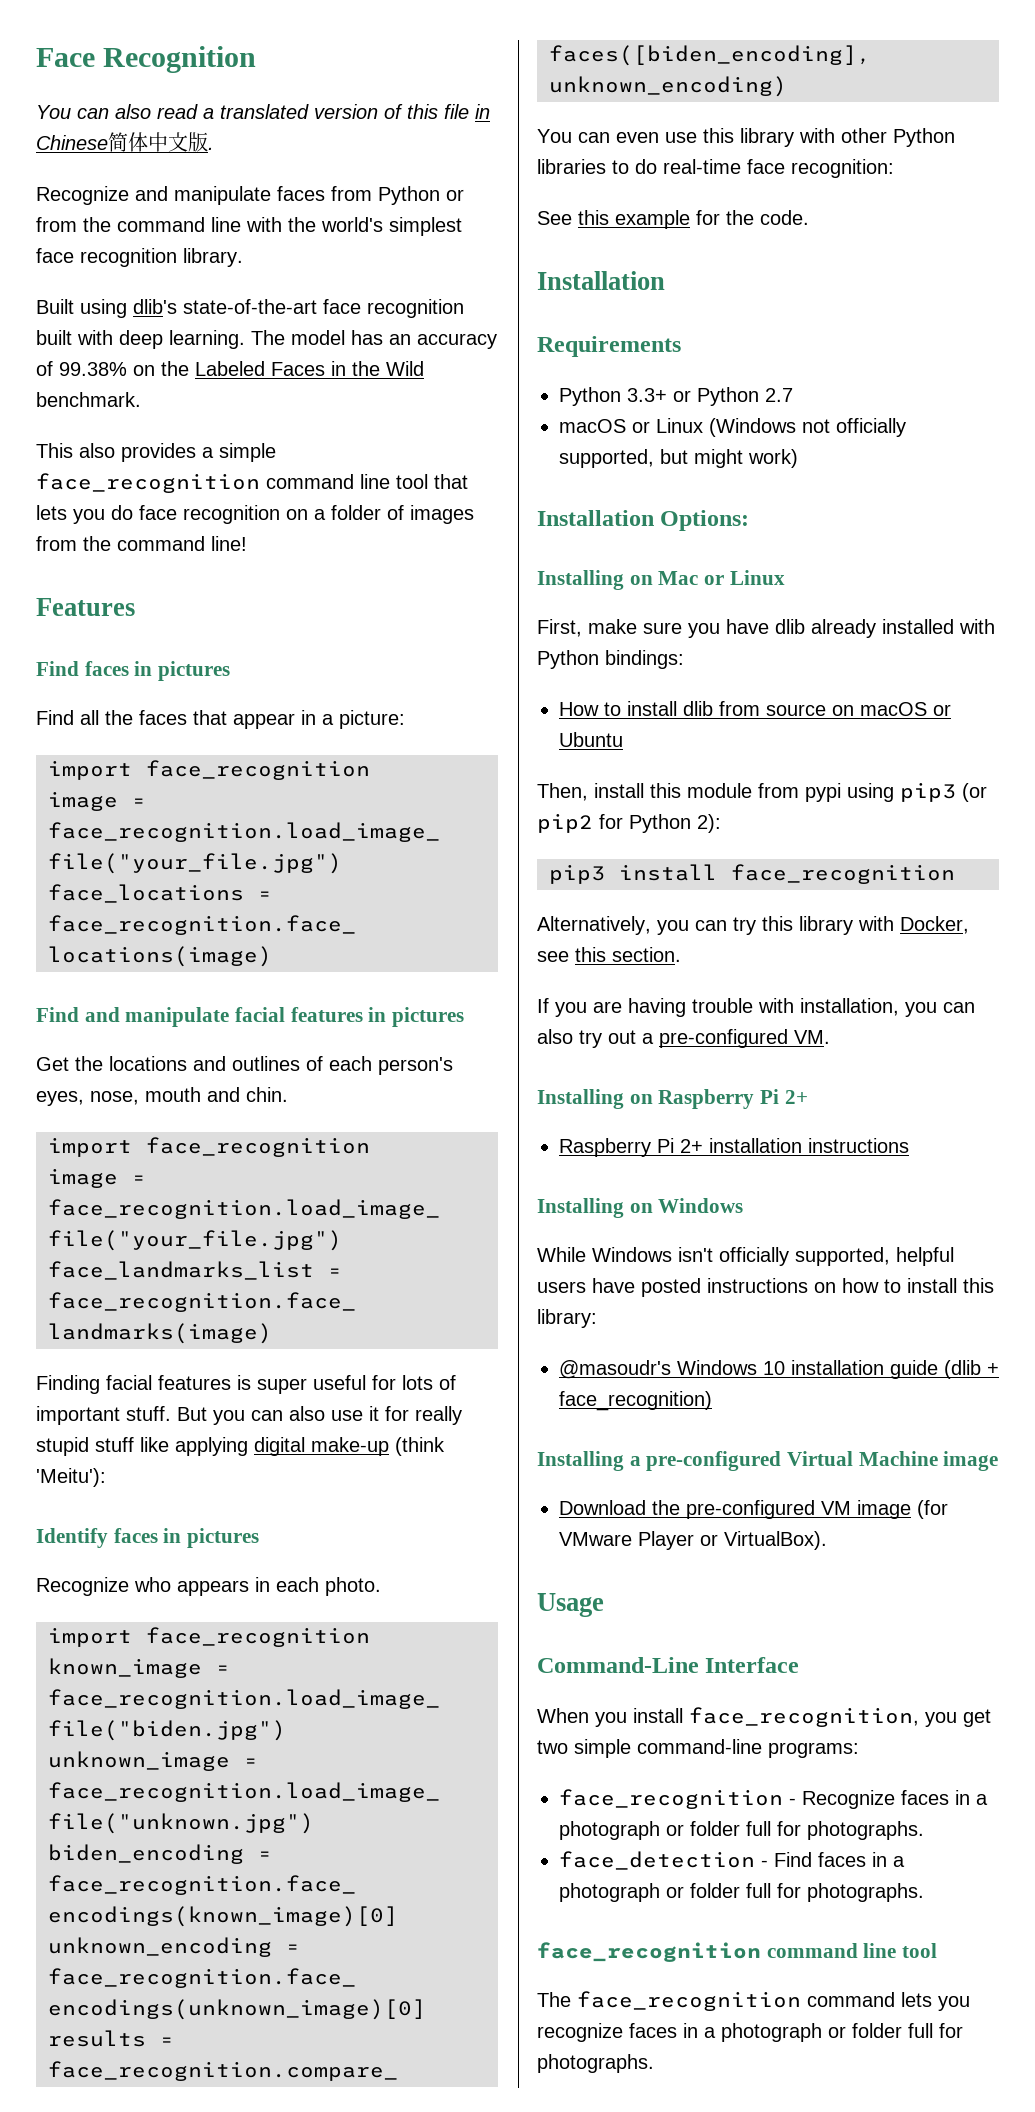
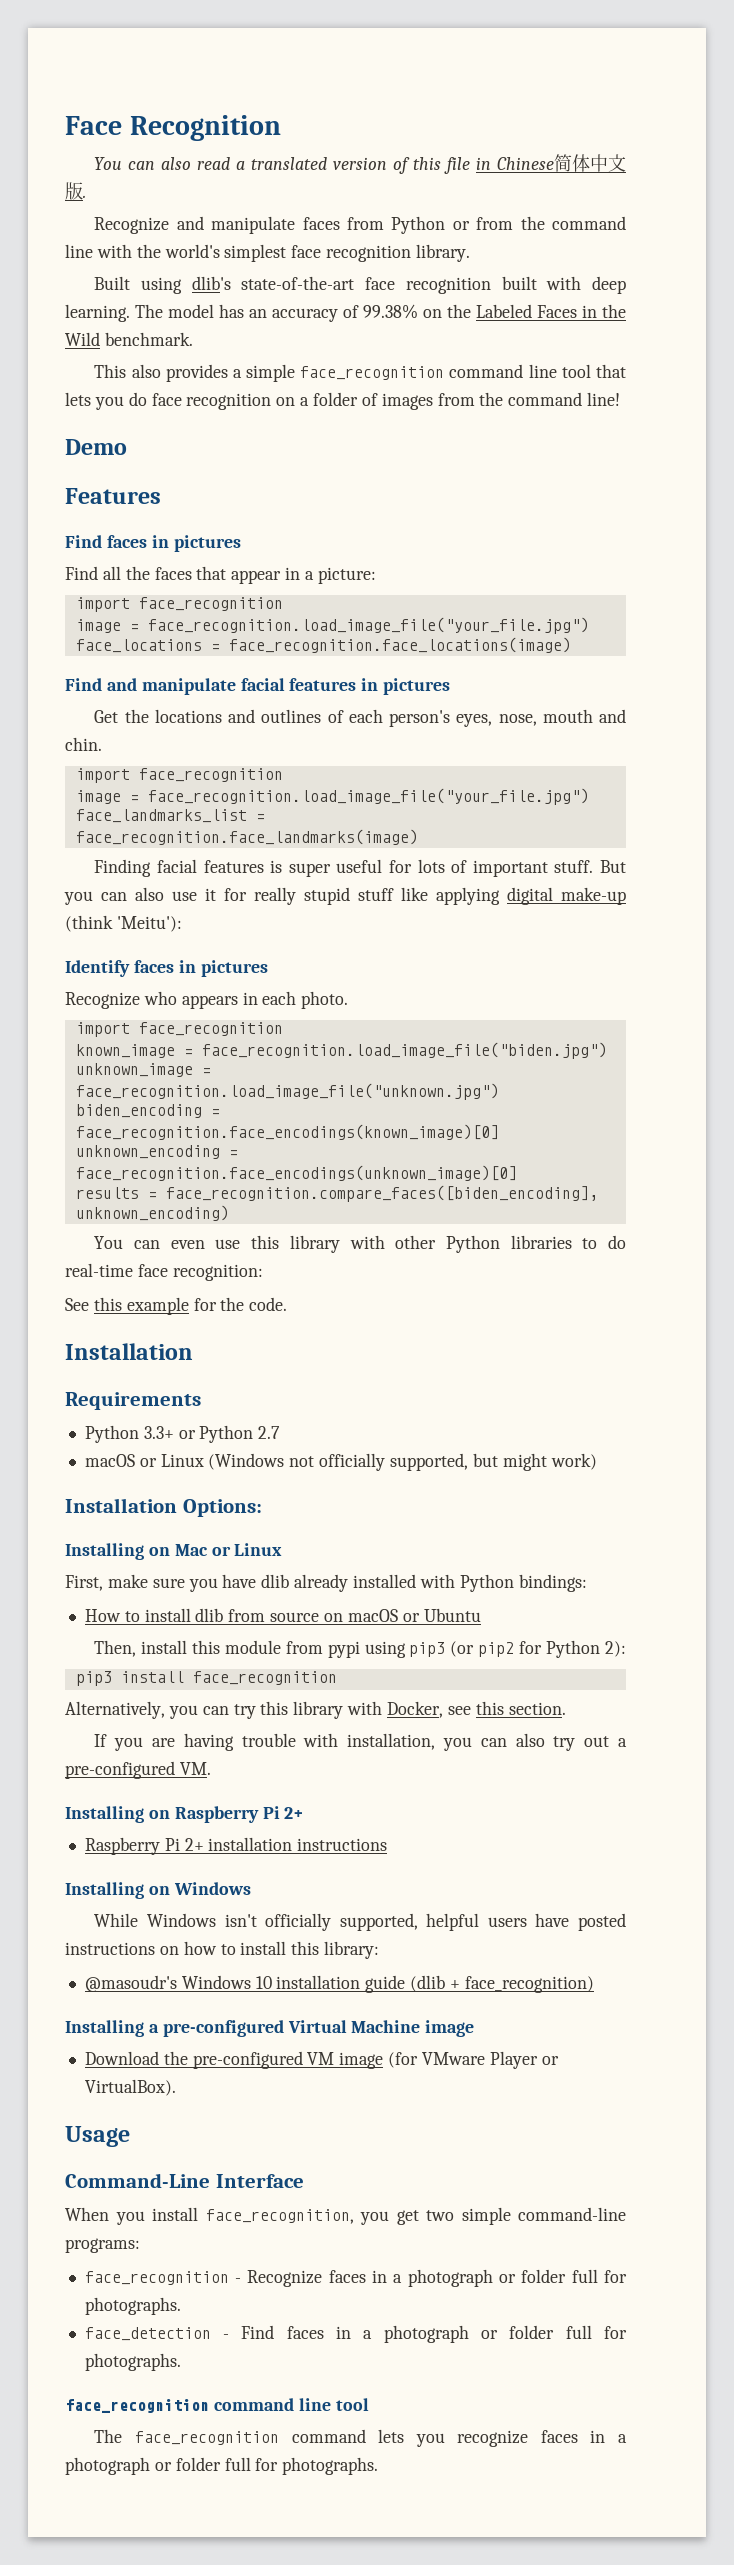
(247, 543) none -> [65,439,127,455] // Demo

